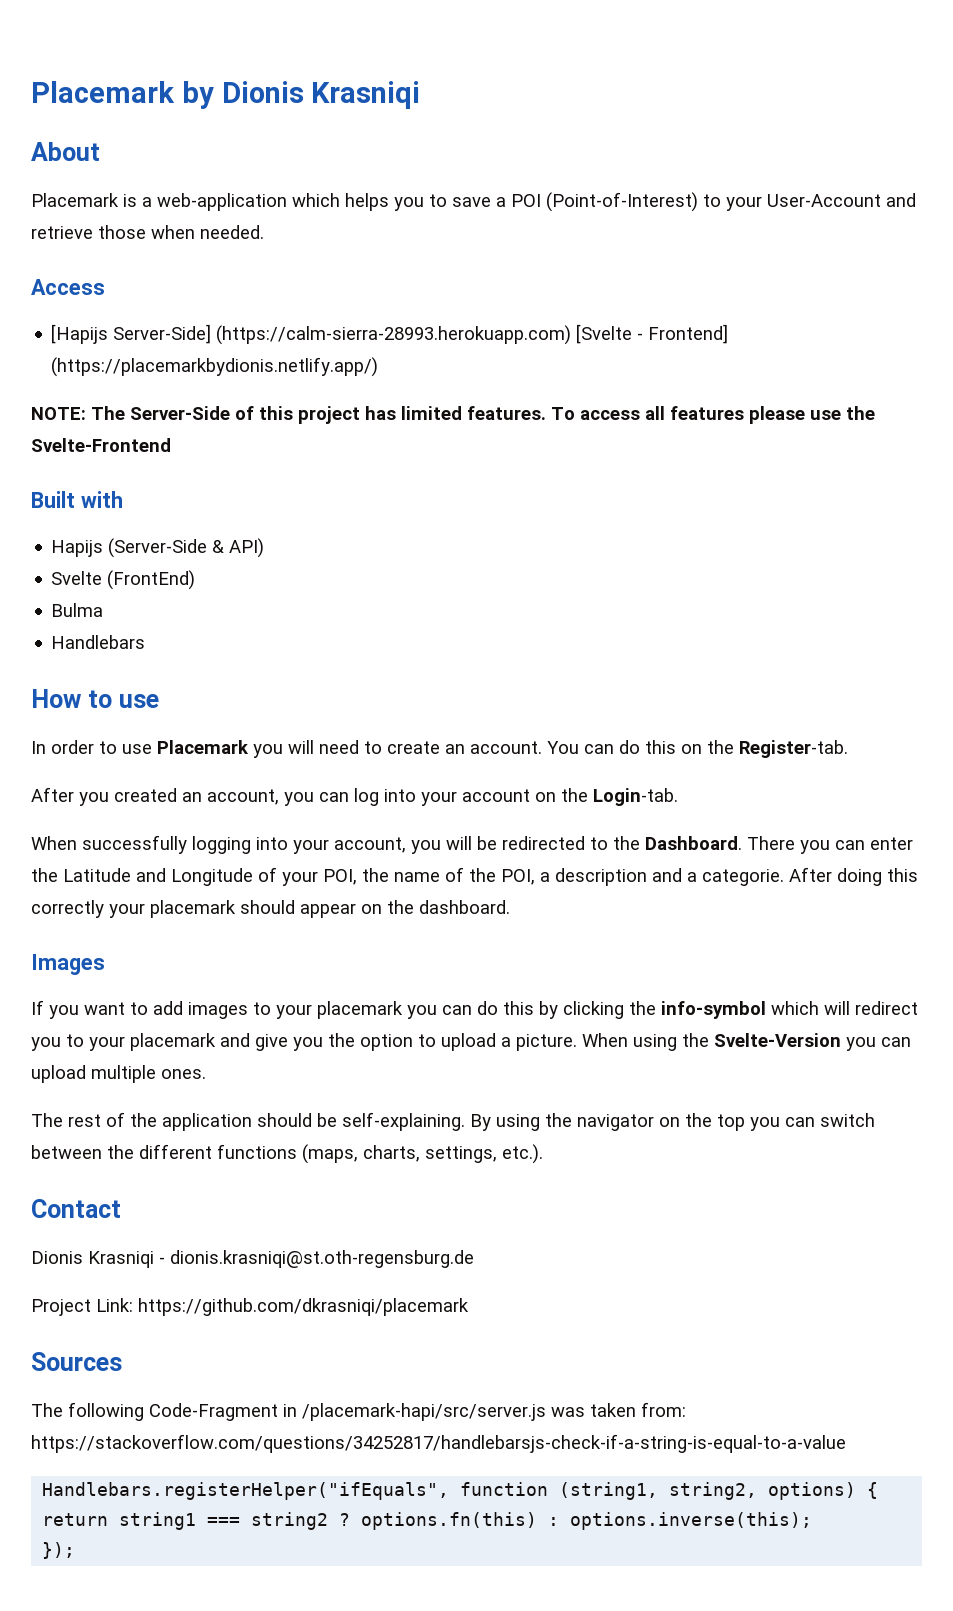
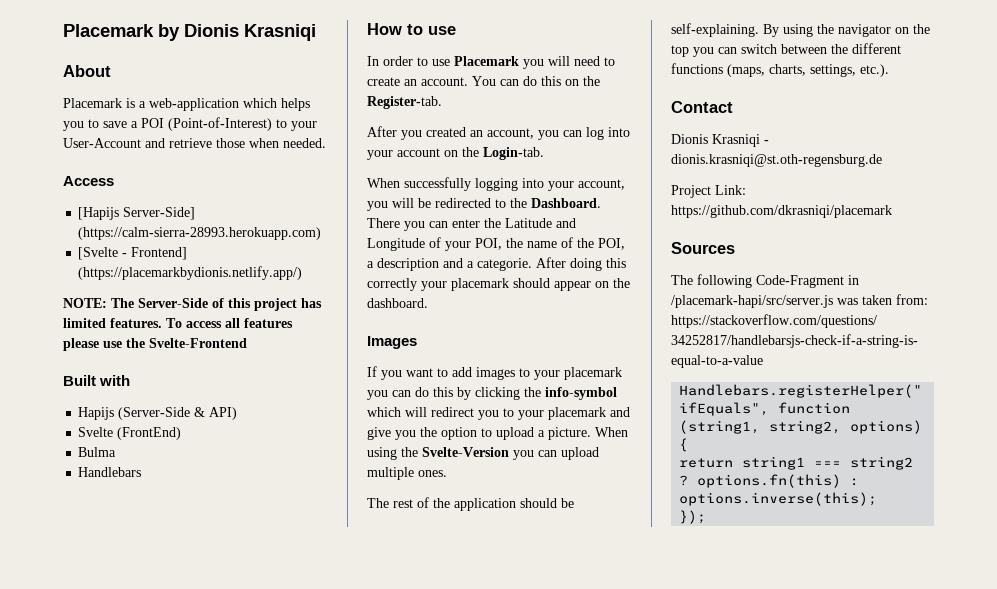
(572, 335) none -> (322, 233) //

